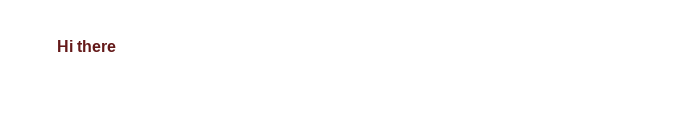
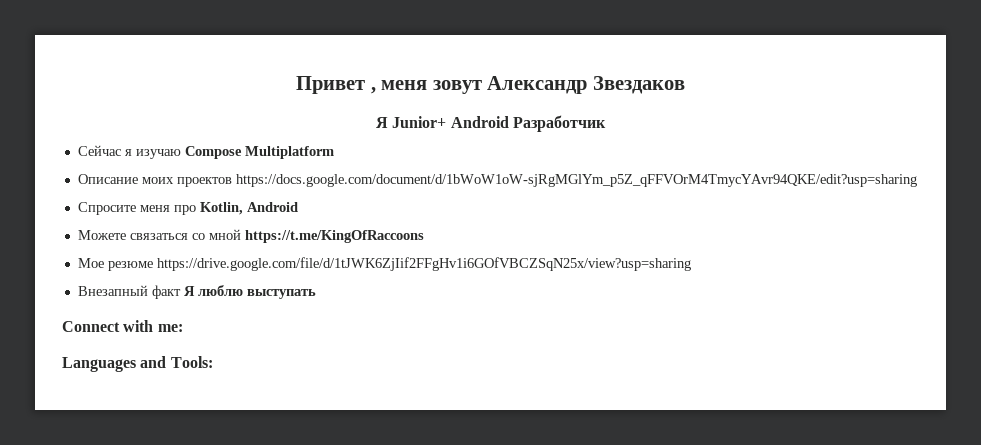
[57,40,117,52] Hi there -> [296,76,685,94] [376,115,606,132] [77,145,334,159] [77,174,917,187] [77,202,298,215] [77,229,424,243] [77,257,691,271] [77,285,316,299] [62,320,183,332] [62,356,213,372] Привет , меня зовут Александр Звездаков // Я Junior+ Android Разработчик // Сейчас я изучаю Compose Multiplatform // Описание моих проектов https://docs.google.com/document/d/1bWoW1oW-sjRgMGlYm_p5Z_qFFVOrM4TmycYAvr94QKE/edit?usp=sharing // Спросите меня про Kotlin, Android // Можете связаться со мной https://t.me/KingOfRaccoons // Мое резюме https://drive.google.com/file/d/1tJWK6ZjIif2FFgHv1i6GOfVBCZSqN25x/view?usp=sharing // Внезапный факт Я люблю выступать // Connect with me: // Languages and Tools:

